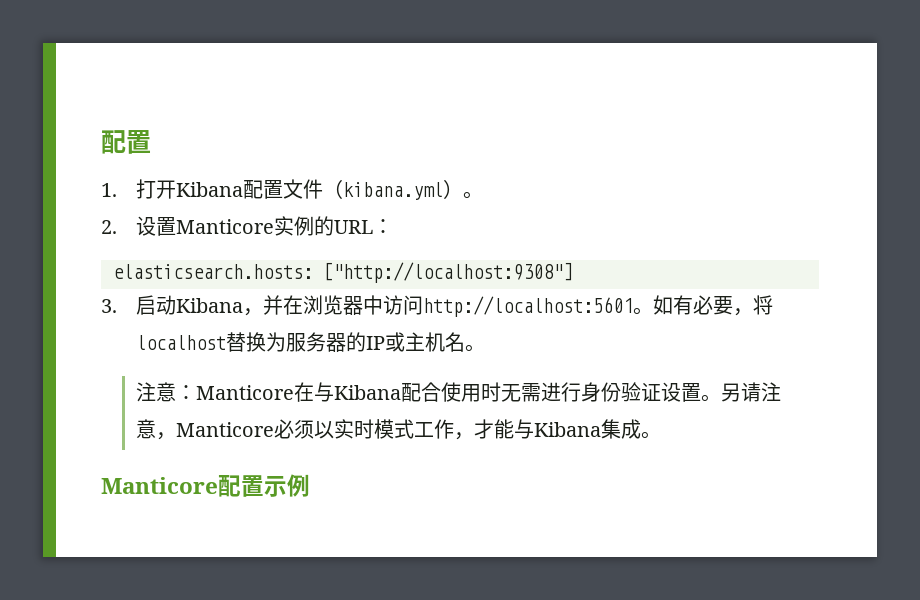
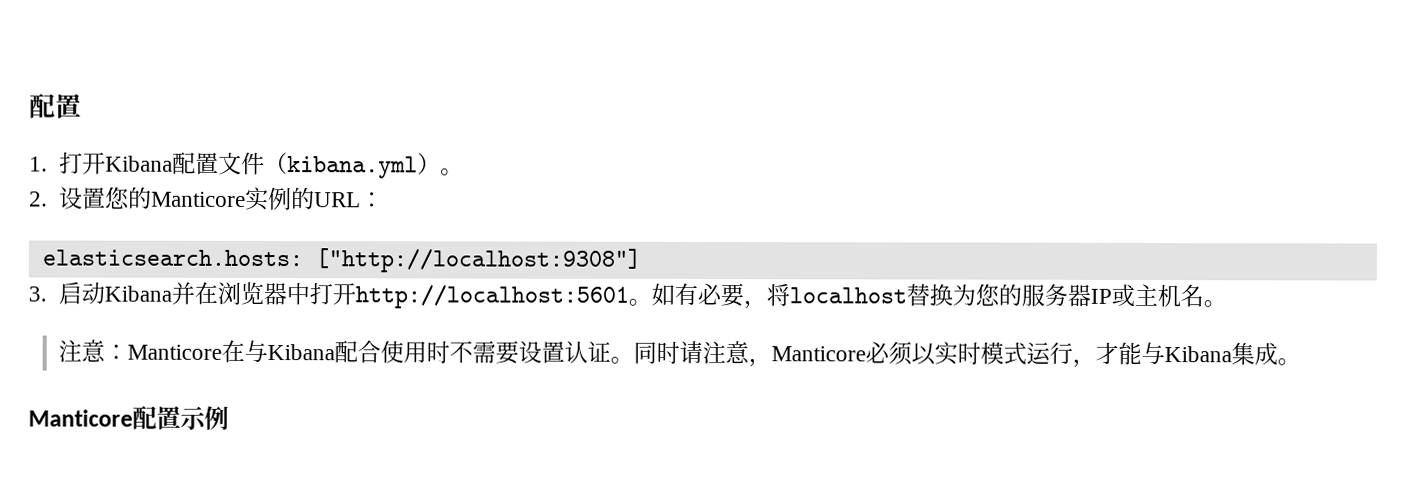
(177, 226) none -> [105,186,153,210] 您的
[243,308,264,316] ， -> (173, 293) none
[383,295,424,315] 访问 -> [309,282,357,306] 打开
[286,332,367,352] 服务器的 -> [975,283,1092,307] 您的服务器
[501,382,742,402] 无需进行身份验证设置。另 -> [449,340,681,365] 不需要设置认证。同时
[414,419,455,439] 工作 -> [1026,341,1074,365] 运行

